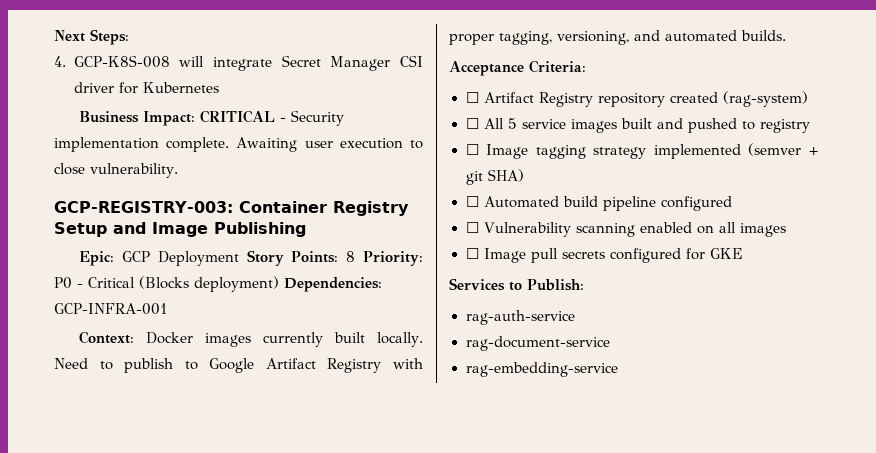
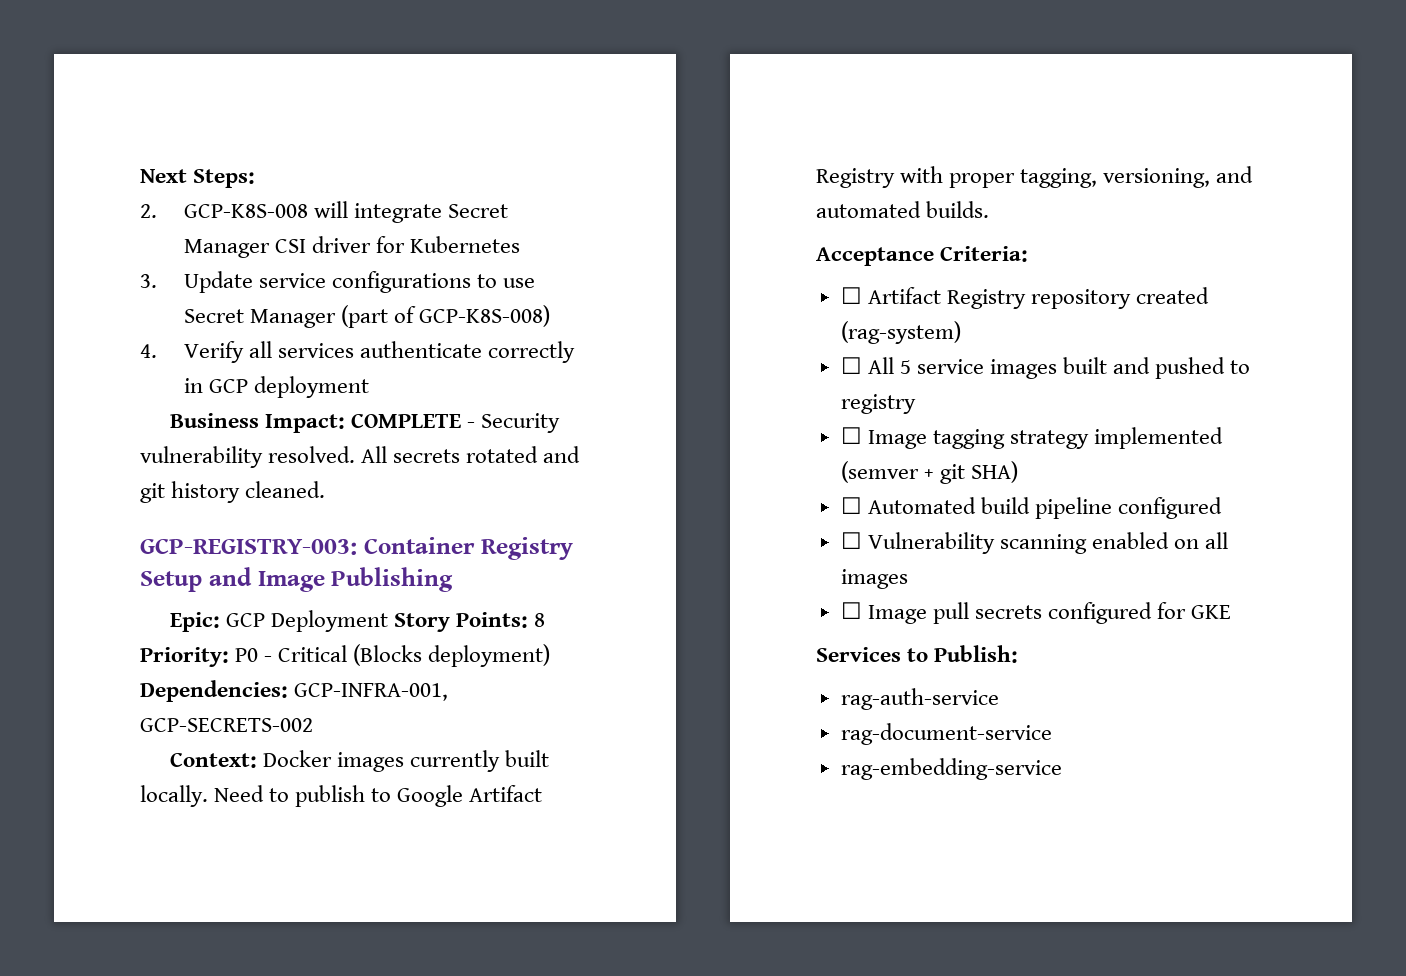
[54,56,66,67] 4. -> [140,204,157,218] 2.
(219, 87) none -> [140,271,536,293] [183,305,551,328] [140,341,576,363] [183,376,370,398] // 3. Update service configurations to use Secret Manager (part of GCP-K8S-008) // 4. Verify all services authenticate correctly in GCP deployment
[200,110,276,123] CRITICAL -> [350,413,461,428] COMPLETE
[54,137,423,152] [54,163,178,178] implementation complete. Awaiting user execution to close vulnerability. -> [140,446,581,468] [140,481,326,503] vulnerability resolved. All secrets rotated and git history cleaned.
[54,303,167,315] GCP-INFRA-001 -> [294,683,449,701] [140,718,313,732] GCP-INFRA-001, GCP-SECRETS-002

